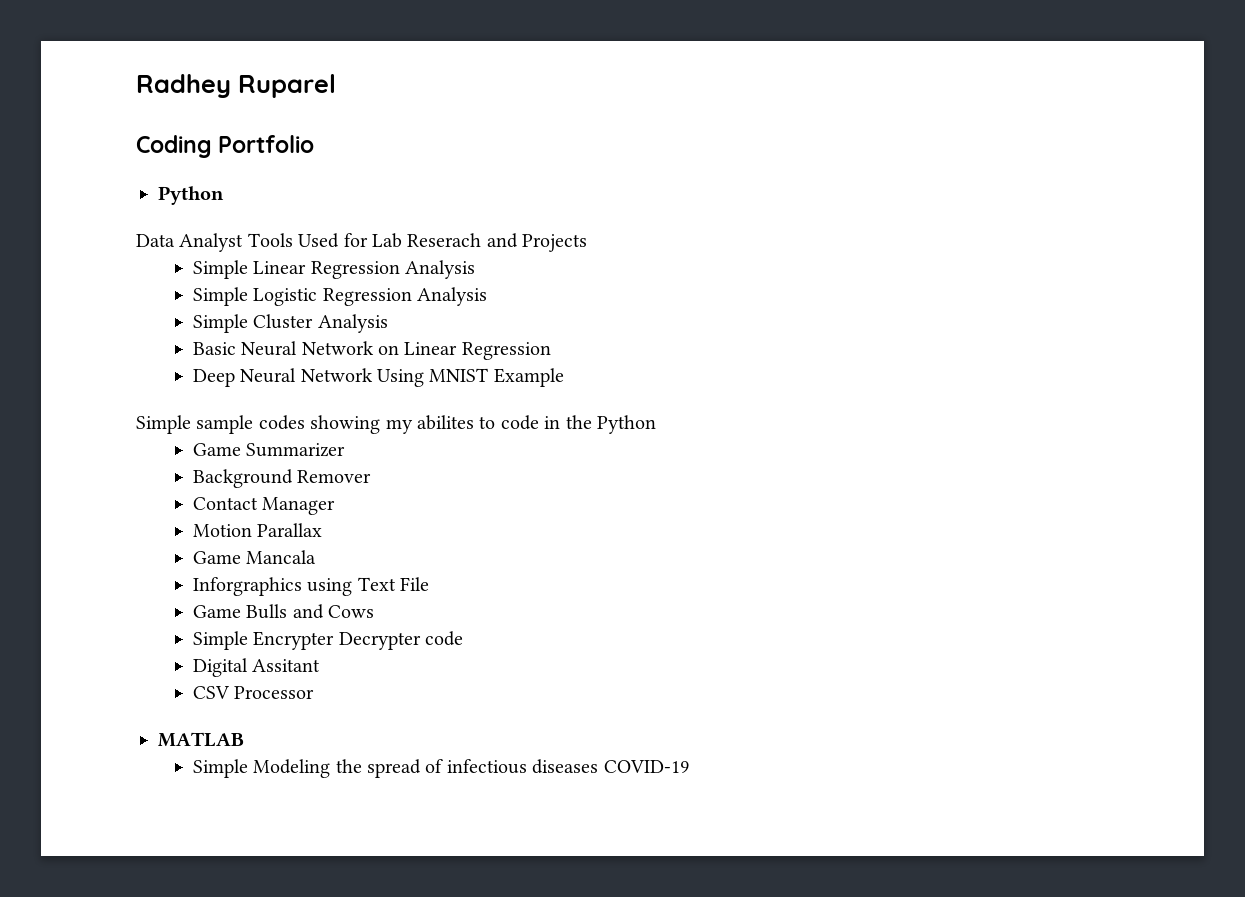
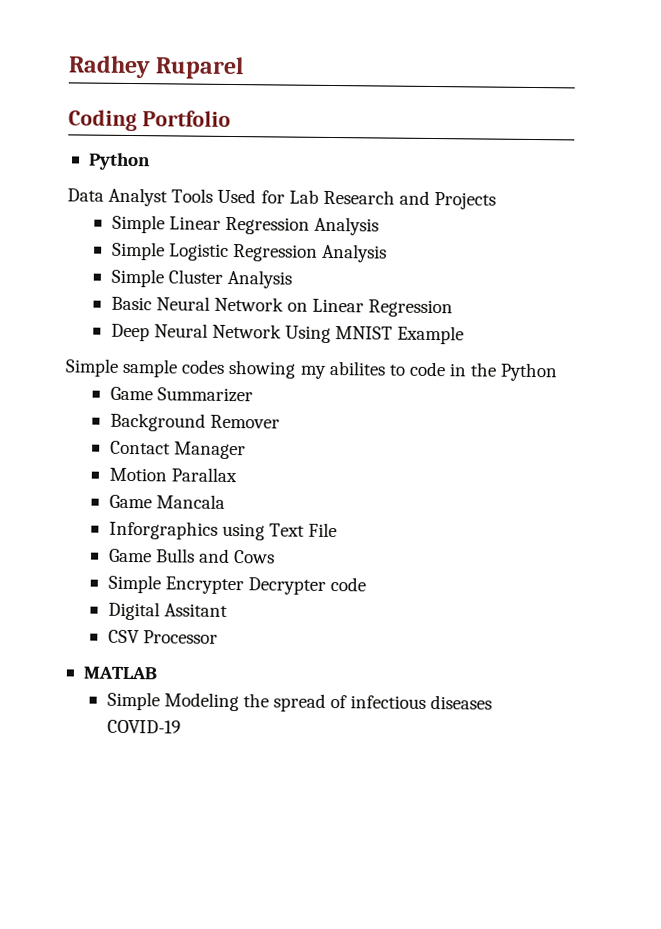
[407,233,482,247] Reserach -> [322,189,395,205] Research

